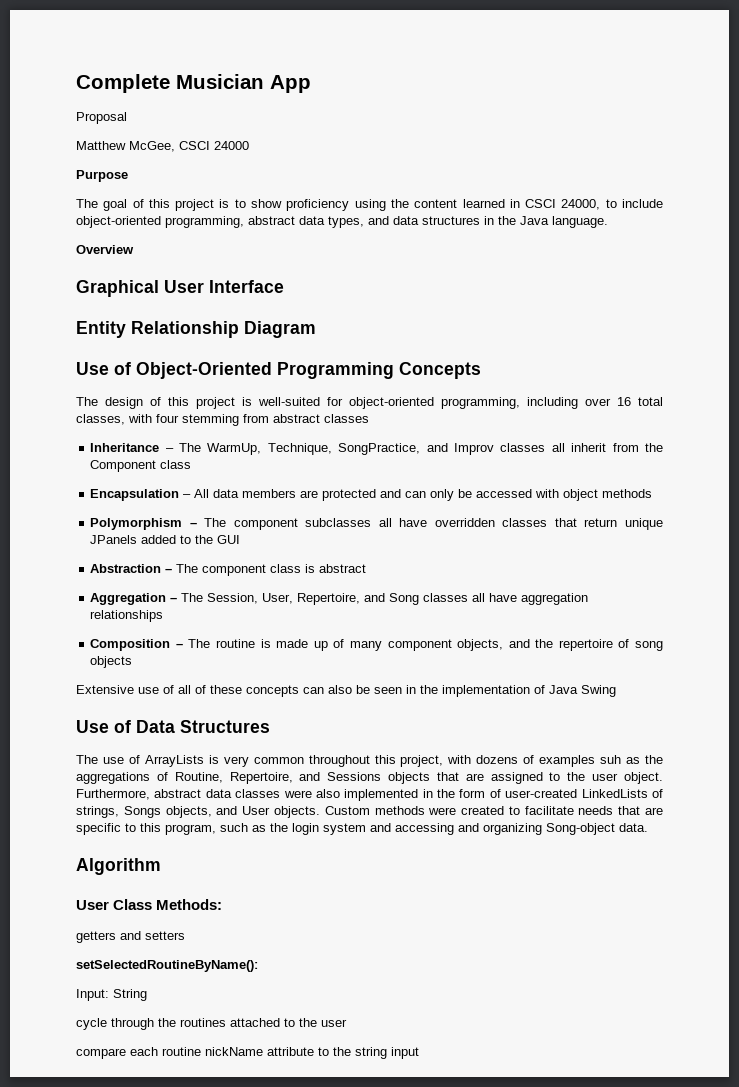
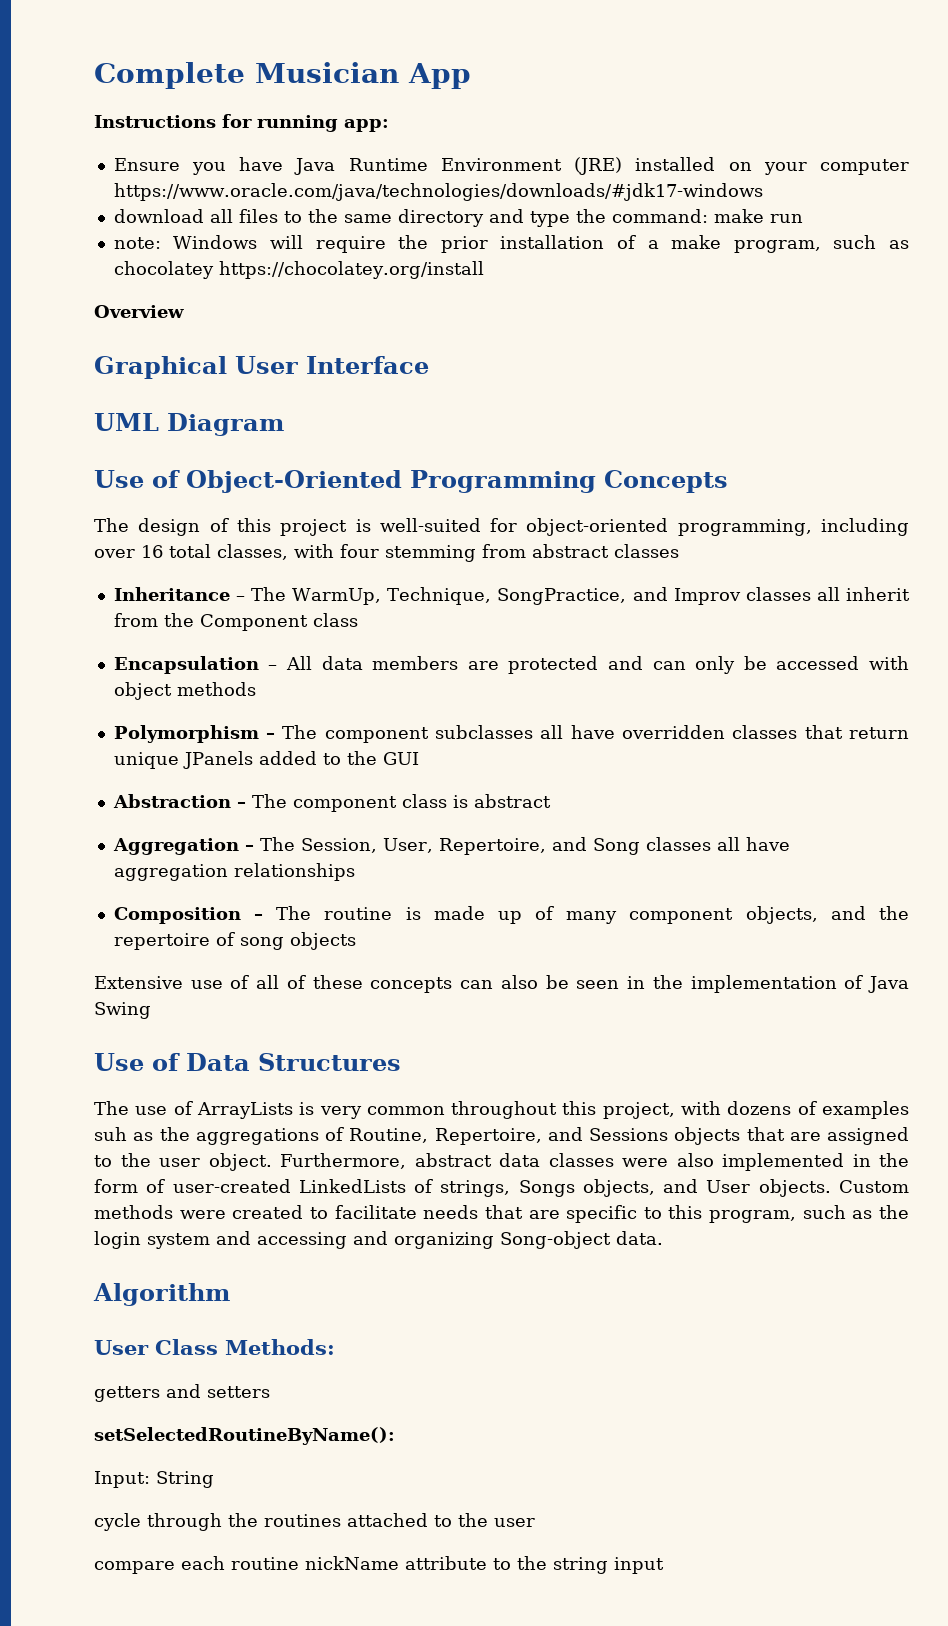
[76,112,127,124] [76,141,249,152] [76,170,128,182] [76,199,663,211] [76,216,608,228] Proposal // Matthew McGee, CSCI 24000 // Purpose // The goal of this project is to show proficiency using the content learned in CSCI 24000, to include object-oriented programming, abstract data types, and data structures in the Java language. -> [94,114,389,132] [113,157,910,175] [113,183,763,201] [113,209,803,227] [113,235,910,253] [113,261,484,279] Instructions for running app: // Ensure you have Java Runtime Environment (JRE) installed on your computer https://www.oracle.com/java/technologies/downloads/#jdk17-windows // download all files to the same directory and type the command: make run // note: Windows will require the prior installation of a make program, such as chocolatey https://chocolatey.org/install
[76,321,239,338] Entity Relationship -> [94,413,159,431] UML

